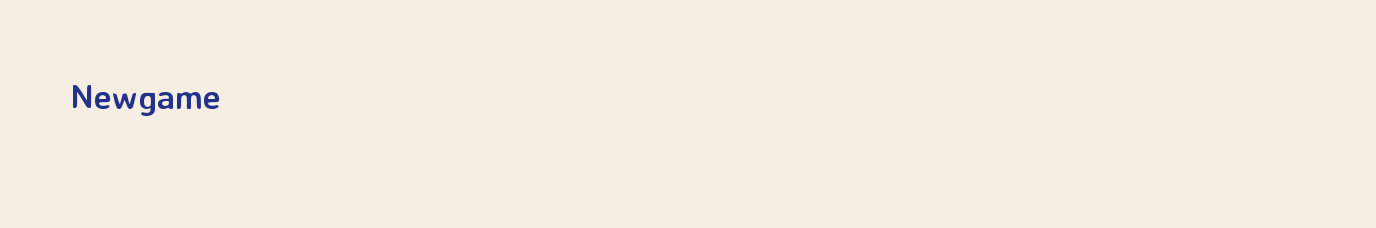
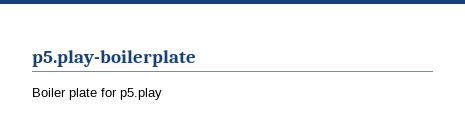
[70,85,221,116] Newgame -> [32,50,196,67] [32,88,162,100] p5.play-boilerplate // Boiler plate for p5.play

